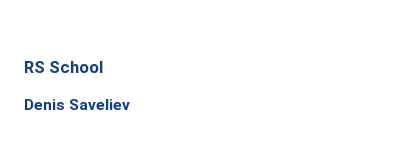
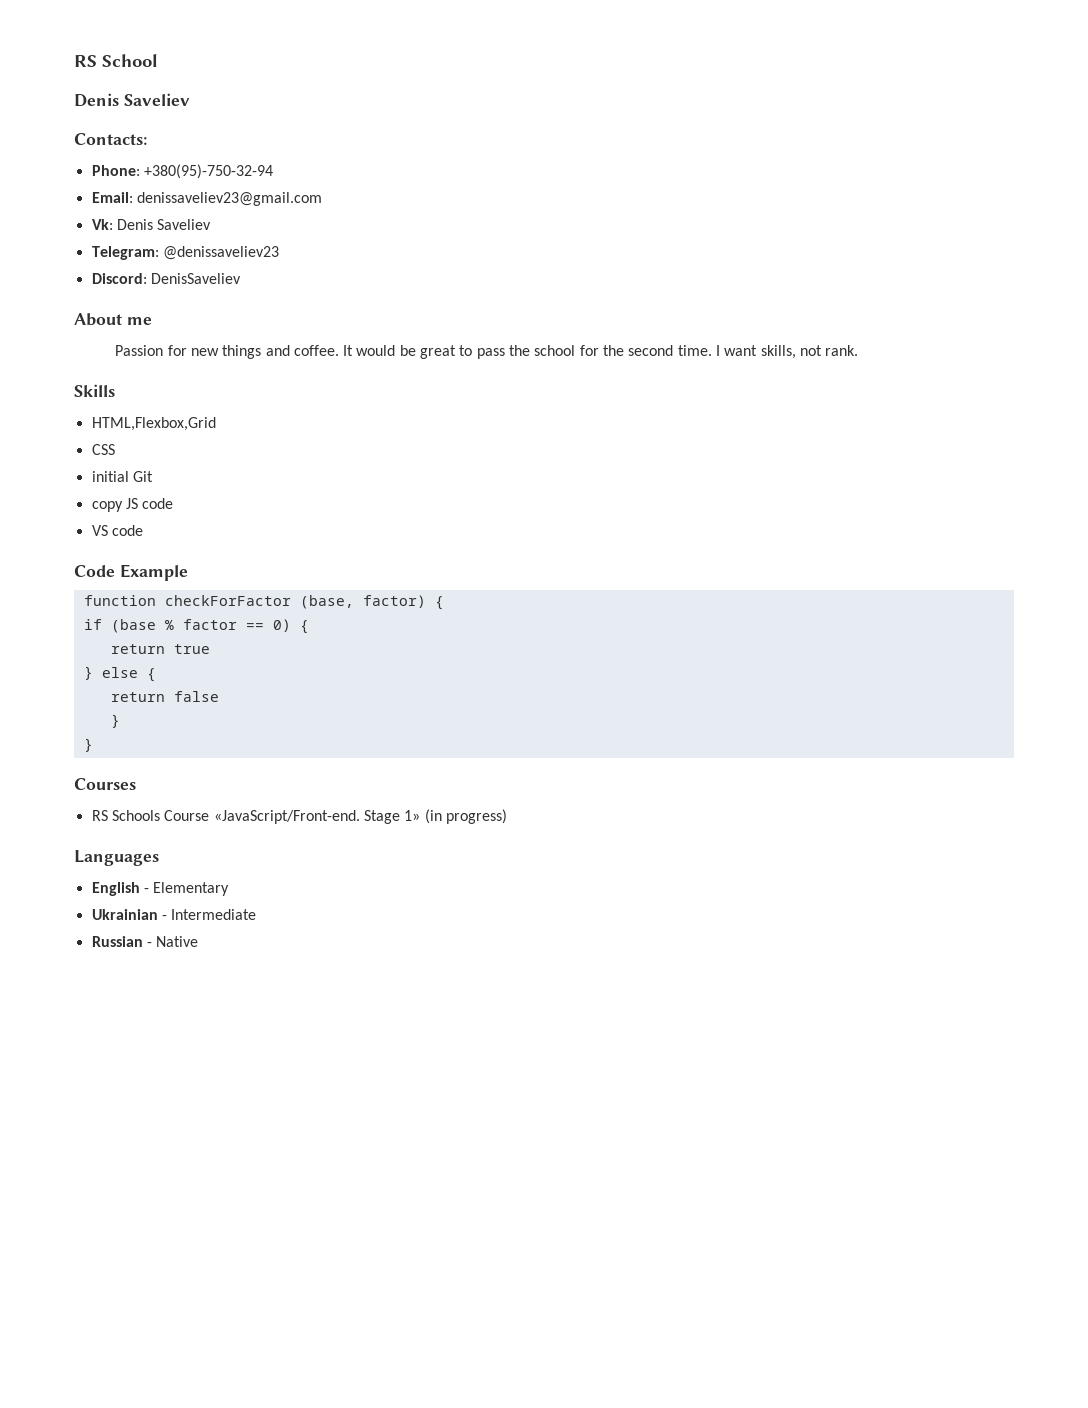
(131, 104) none -> [74,133,147,145] [91,164,273,179] [91,192,322,206] [91,219,212,230] [91,246,279,260] [91,273,241,284] [74,313,152,326] [115,345,859,359] [74,384,115,397] [91,417,216,431] [91,444,115,455] [91,471,153,482] [91,498,174,512] [91,525,143,536] [74,564,188,581] [83,595,444,610] [83,619,309,634] [110,644,210,654] [83,666,156,682] [110,691,219,702] [110,714,120,728] [83,738,93,752] [74,778,136,790] [91,809,507,824] [74,850,159,866] [91,882,230,896] [91,909,257,920] [91,936,199,947] // Contacts: // Phone: +380(95)-750-32-94 // Email: denissaveliev23@gmail.com // Vk: Denis Saveliev // Telegram: @denissaveliev23 // Discord: DenisSaveliev // About me // Passion for new things and coffee. It would be great to pass the school for the second time. I want skills, not rank. // Skills // HTML,Flexbox,Grid // CSS // initial Git // copy JS code // VS code // Code Example // function checkForFactor (base, factor) { // if (base % factor == 0) { // return true // } else { // return false // } // } // Courses // RS Schools Course «JavaScript/Front-end. Stage 1» (in progress) // Languages // English - Elementary // Ukrainian - Intermediate // Russian - Native

